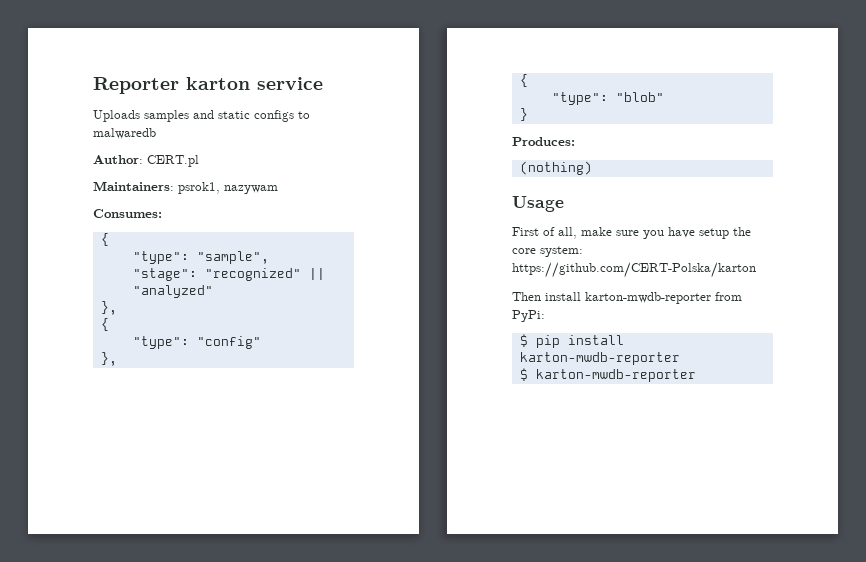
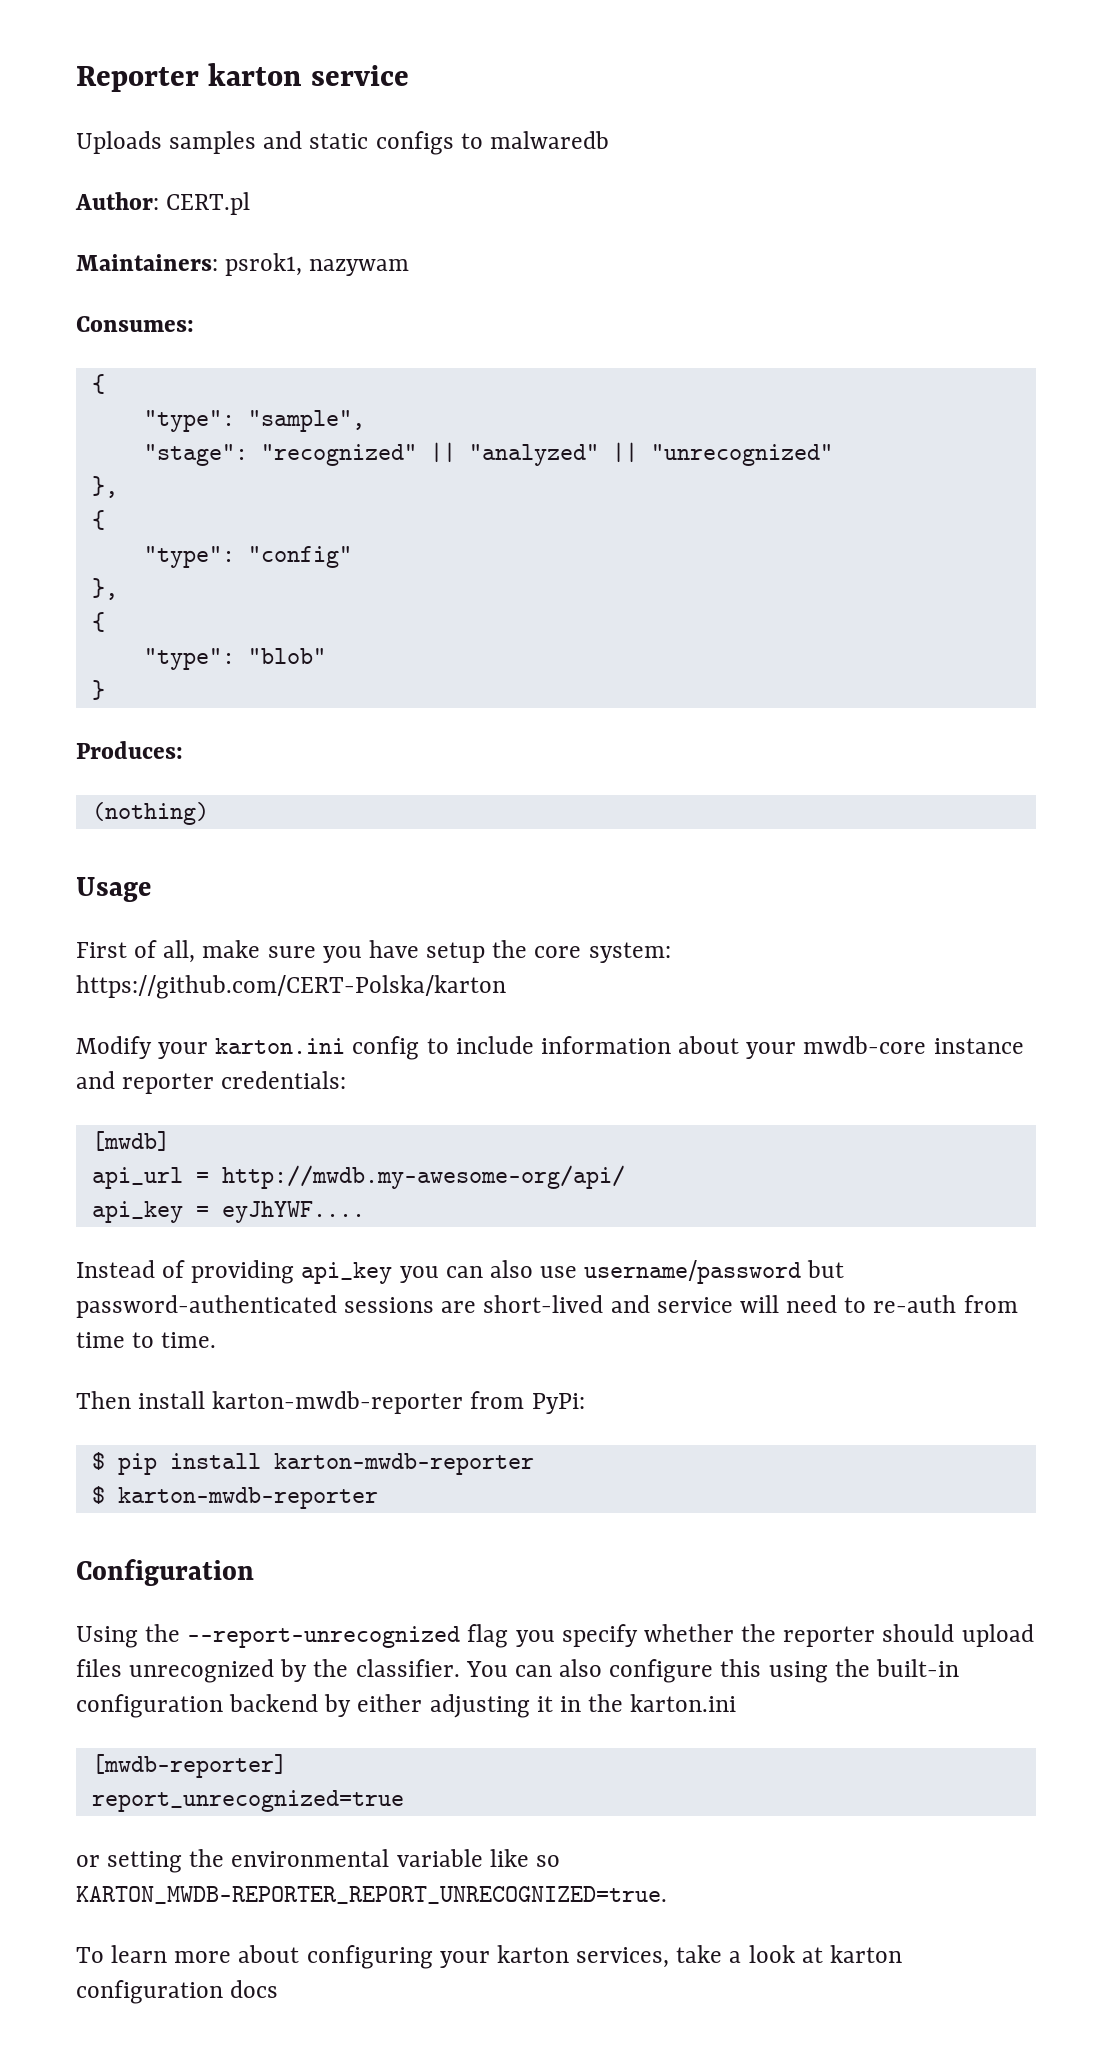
(213, 291) none -> [611,442,833,466] || "unrecognized"
(756, 270) none -> [76,1036,1024,1060] [76,1071,347,1094] [91,1131,170,1151] [91,1165,625,1189] [91,1201,365,1223] [76,1260,845,1284] [76,1295,1018,1318] [76,1332,217,1348] // Modify your karton.ini config to include information about your mwdb-core instance and reporter credentials: // [mwdb] // api_url = http://mwdb.my-awesome-org/api/ // api_key = eyJhYWF.... // Instead of providing api_key you can also use username/password but password-authenticated sessions are short-lived and service will need to re-auth from time to time.
(696, 375) none -> [76,1559,254,1586] [76,1624,1034,1648] [76,1659,959,1683] [76,1694,737,1718] [91,1754,287,1778] [91,1790,404,1812] [76,1849,560,1873] [76,1886,667,1904] [76,1945,902,1969] [76,1980,279,2004] // Configuration // Using the --report-unrecognized flag you specify whether the reporter should upload files unrecognized by the classifier. You can also configure this using the built-in configuration backend by either adjusting it in the karton.ini // [mwdb-reporter] // report_unrecognized=true // or setting the environmental variable like so KARTON_MWDB-REPORTER_REPORT_UNRECOGNIZED=true. // To learn more about configuring your karton services, take a look at karton configuration docs

